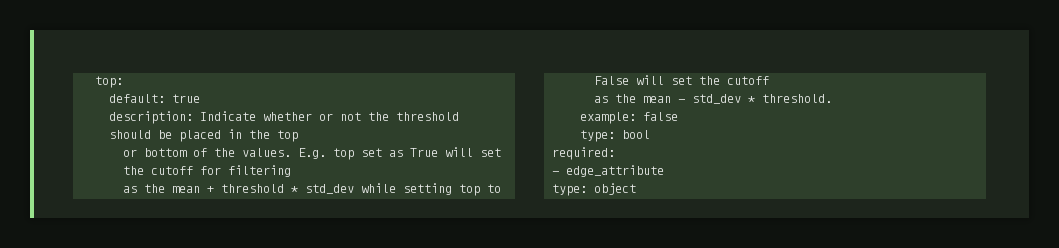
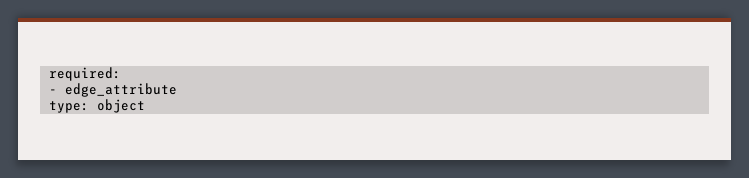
[95,76,124,88] [109,94,201,103] [109,111,460,124] [109,129,299,142] [123,147,502,160] [123,165,292,177] [123,183,502,196] [594,75,770,85] [594,94,833,104] [580,112,679,124] [580,130,651,142] top: // default: true // description: Indicate whether or not the threshold should be placed in the top // or bottom of the values. E.g. top set as True will set the cutoff for filtering // as the mean + threshold * std_dev while setting top to False will set the cutoff // as the mean - std_dev * threshold. // example: false // type: bool // -> (48, 74) none

